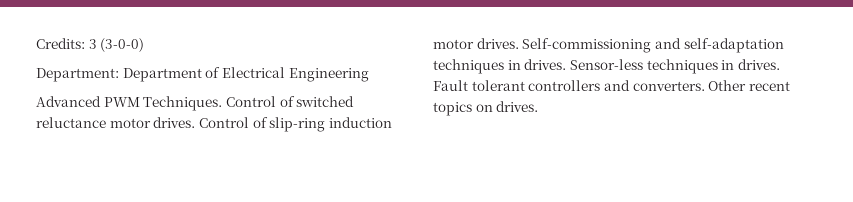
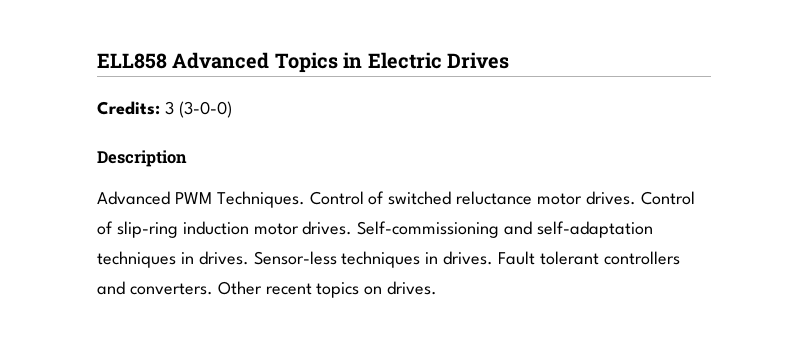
[36,38,145,52] [36,67,369,82] Credits: 3 (3-0-0) // Department: Department of Electrical Engineering -> [97,52,509,73] [97,101,232,118] [97,150,187,167] ELL858 Advanced Topics in Electric Drives // Credits: 3 (3-0-0) // Description

